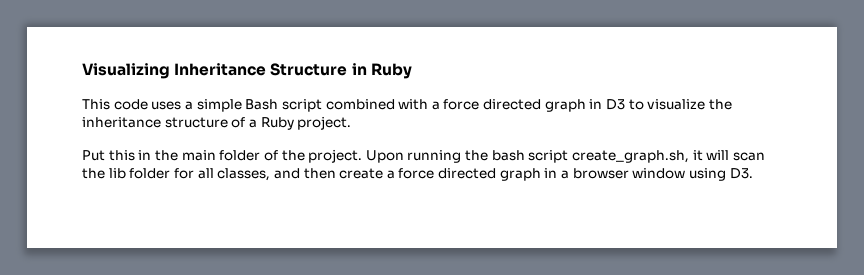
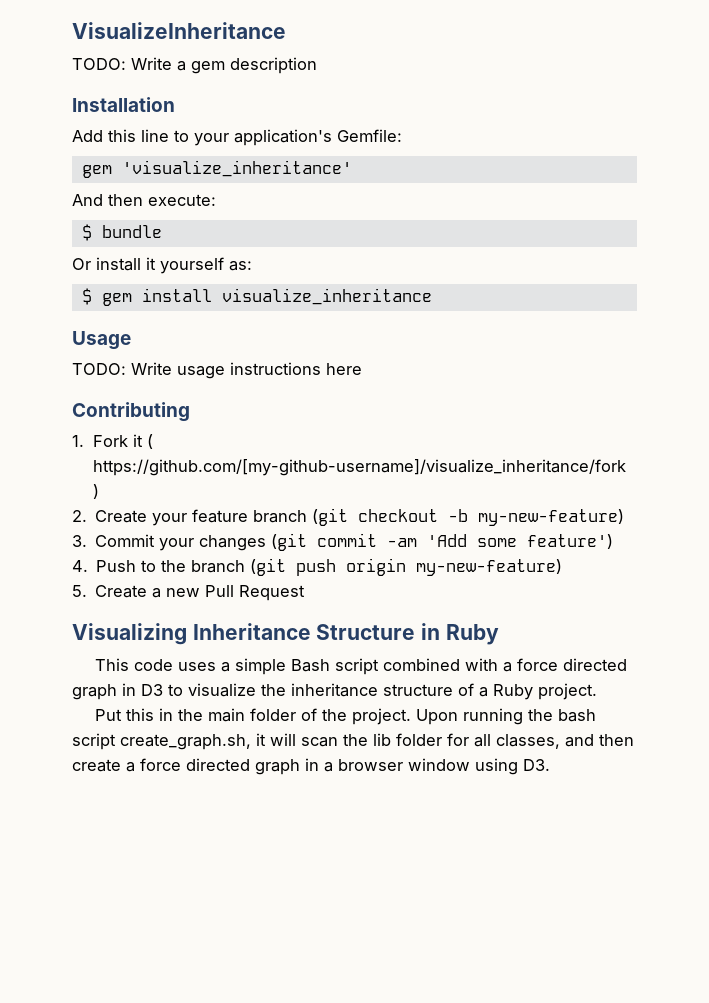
(82, 71) none -> [72,22,286,39] [72,57,317,74] [72,97,175,112] [72,129,402,146] [81,160,352,178] [72,194,216,206] [81,224,162,241] [72,257,252,274] [81,288,432,306] [72,331,131,350] [72,362,362,379] [72,402,190,422] [72,434,154,449] [93,459,627,476] [93,484,100,499] [72,508,625,526] [72,533,614,551] [72,558,563,576] [72,585,306,601] VisualizeInheritance // TODO: Write a gem description // Installation // Add this line to your application's Gemfile: // gem 'visualize_inheritance' // And then execute: // $ bundle // Or install it yourself as: // $ gem install visualize_inheritance // Usage // TODO: Write usage instructions here // Contributing // 1. Fork it ( https://github.com/[my-github-username]/visualize_inheritance/fork ) // 2. Create your feature branch (git checkout -b my-new-feature) // 3. Commit your changes (git commit -am 'Add some feature') // 4. Push to the branch (git push origin my-new-feature) // 5. Create a new Pull Request //

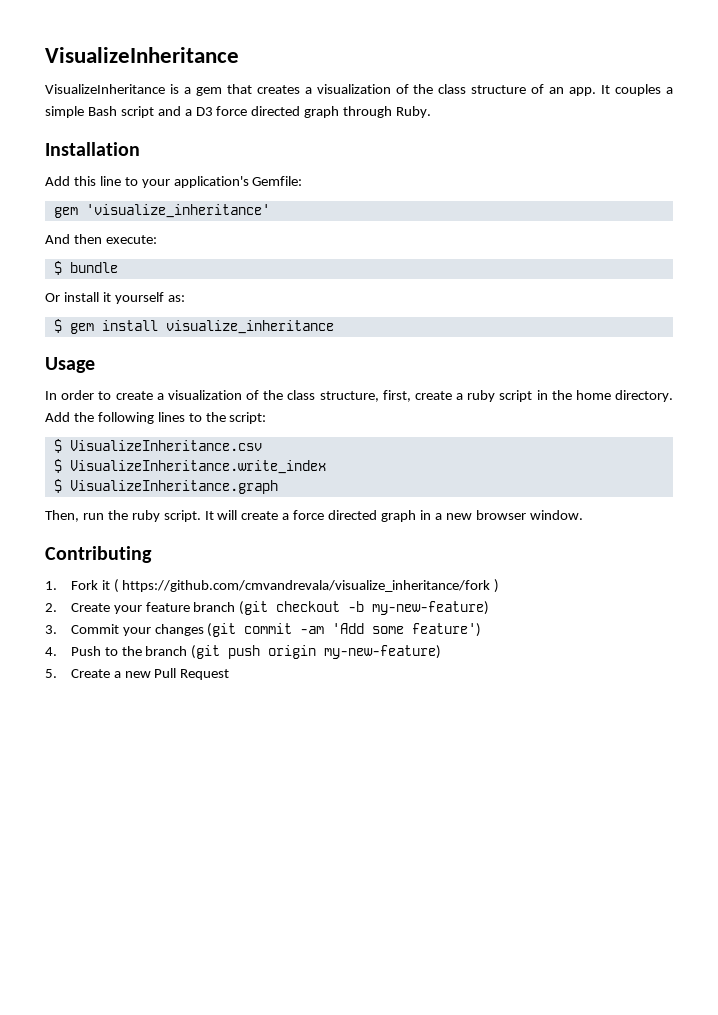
[72,57,317,74] TODO: Write a gem description -> [45,84,674,96] [45,106,432,118] VisualizeInheritance is a gem that creates a visualization of the class structure of an app. It couples a simple Bash script and a D3 force directed graph through Ruby.
[72,362,362,379] TODO: Write usage instructions here -> [45,390,673,402] [45,412,267,424] [53,439,262,453] [53,459,326,474] [53,479,278,494] [45,510,583,522] In order to create a visualization of the class structure, first, create a ruby script in the home directory. Add the following lines to the script: // $ VisualizeInheritance.csv // $ VisualizeInheritance.write_index // $ VisualizeInheritance.graph // Then, run the ruby script. It will create a force directed graph in a new browser window.
[93,459,627,476] https://github.com/[my-github-username]/visualize_inheritance/fork -> [122,580,491,592] https://github.com/cmvandrevala/visualize_inheritance/fork
[72,623,499,645] [94,658,627,675] [72,683,597,700] [94,708,596,725] [72,733,634,750] [72,758,550,775] // Visualizing Inheritance Structure in Ruby // This code uses a simple Bash script combined with a force directed graph in D3 to visualize the inheritance structure of a Ruby project. // Put this in the main folder of the project. Upon running the bash script create_graph.sh, it will scan the lib folder for all classes, and then create a force directed graph in a browser window using D3. -> (230, 674) none

